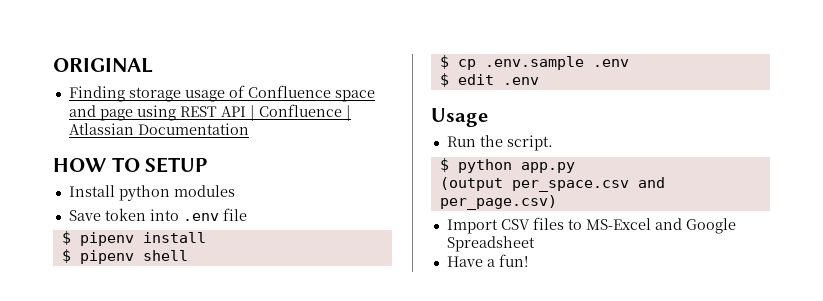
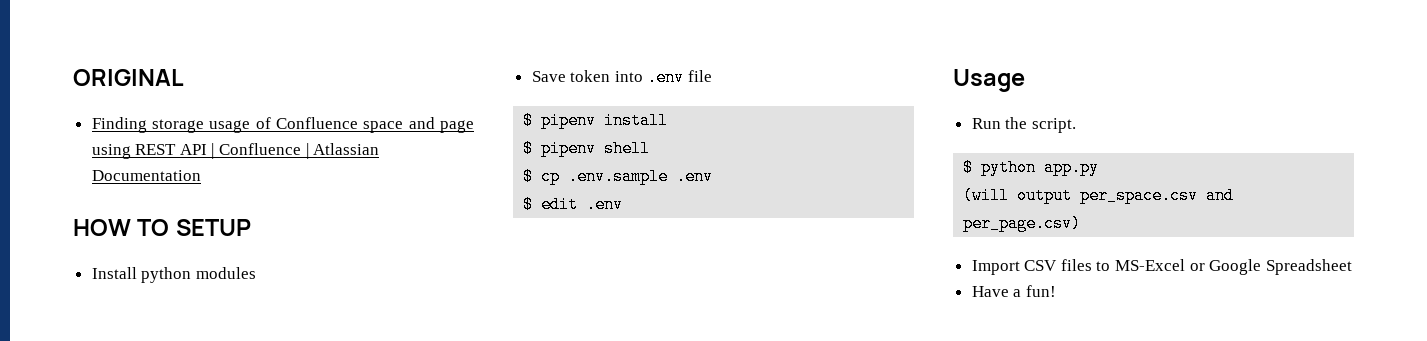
[439,177,503,191] (output -> [963,187,1073,204] (will output
[654,218,682,230] and -> [1189,263,1205,271] or

